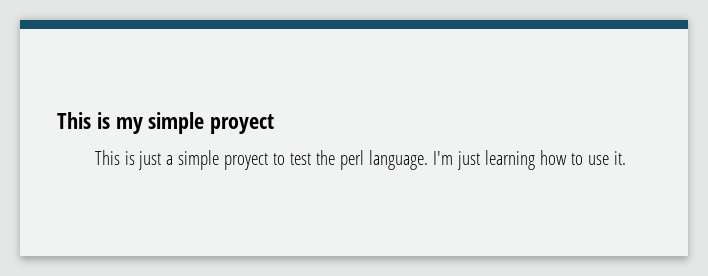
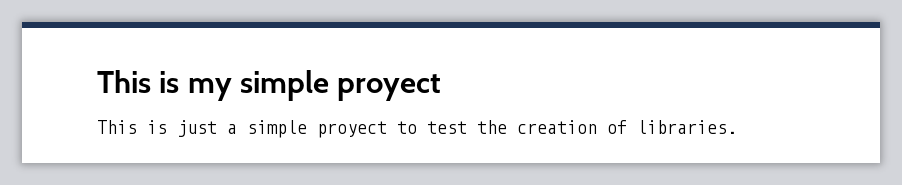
[340,150,627,170] perl language. I'm just learning how to use it. -> [517,120,737,134] creation of libraries.

